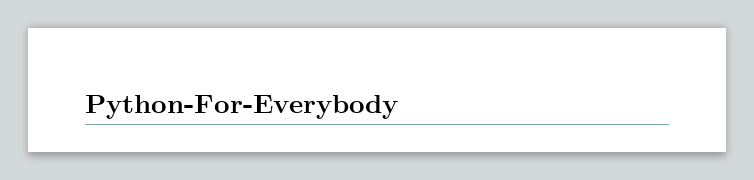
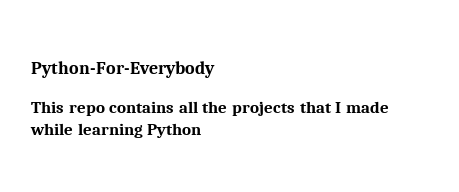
(398, 107) none -> [31,101,389,116] [30,123,202,138] // This repo contains all the projects that I made while learning Python

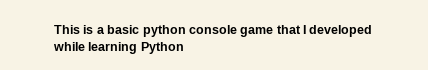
[31,61,215,78] [31,101,295,116] Python-For-Everybody // This repo contains all the projects -> [54,25,274,37] This is a basic python console game
[345,101,389,113] made -> [309,25,373,37] developed

